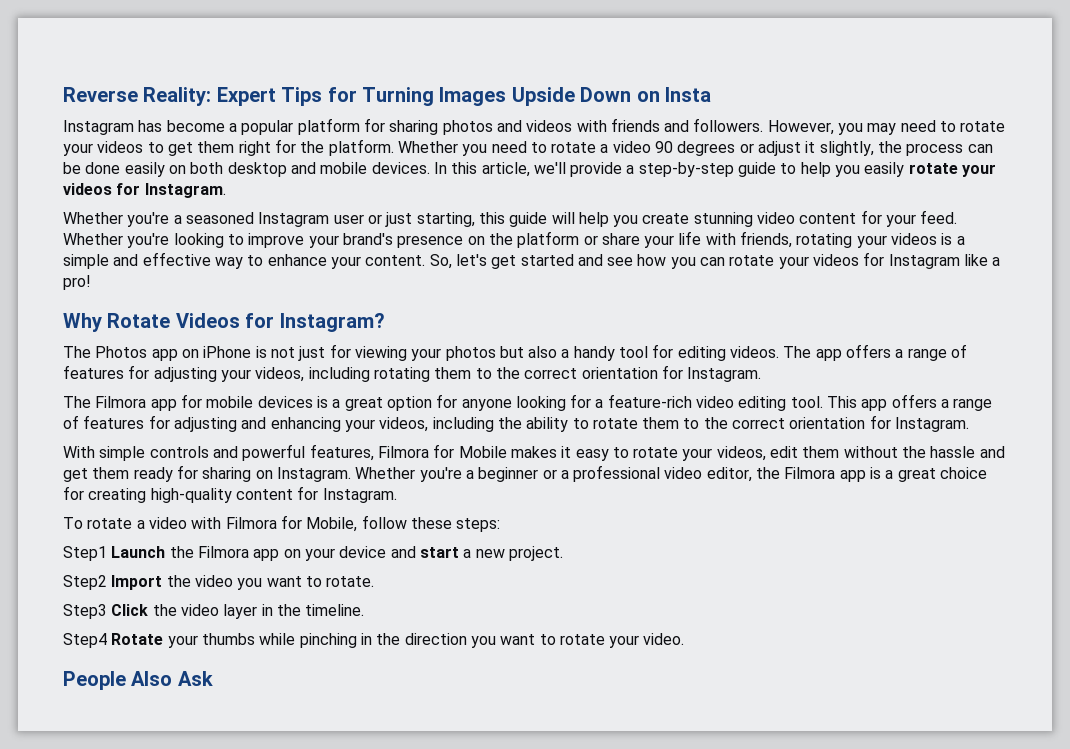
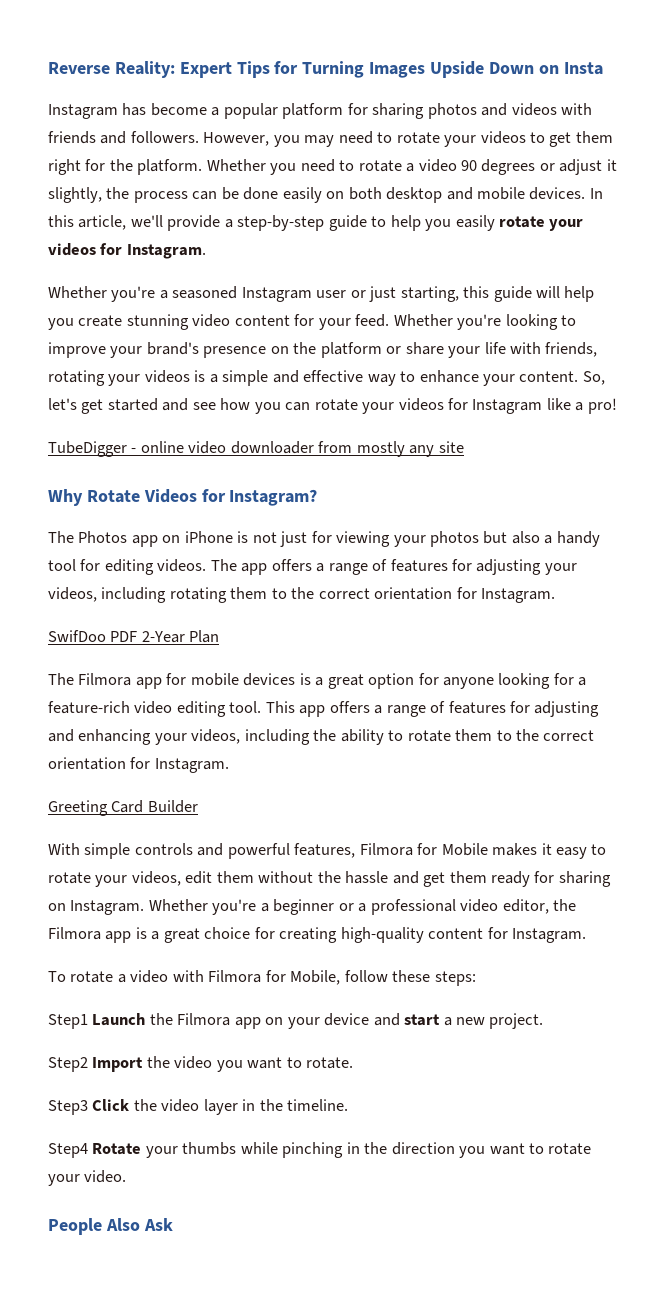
(91, 282) none -> [48,441,464,457] // TubeDigger - online video downloader from mostly any site
(762, 374) none -> [48,630,220,643] // SwifDoo PDF 2-Year Plan
(970, 424) none -> [48,800,198,816] // Greeting Card Builder

